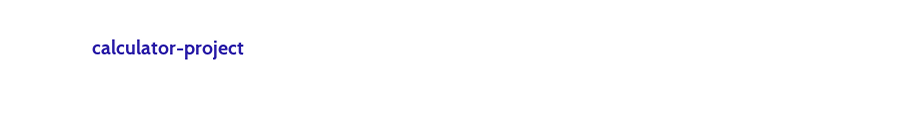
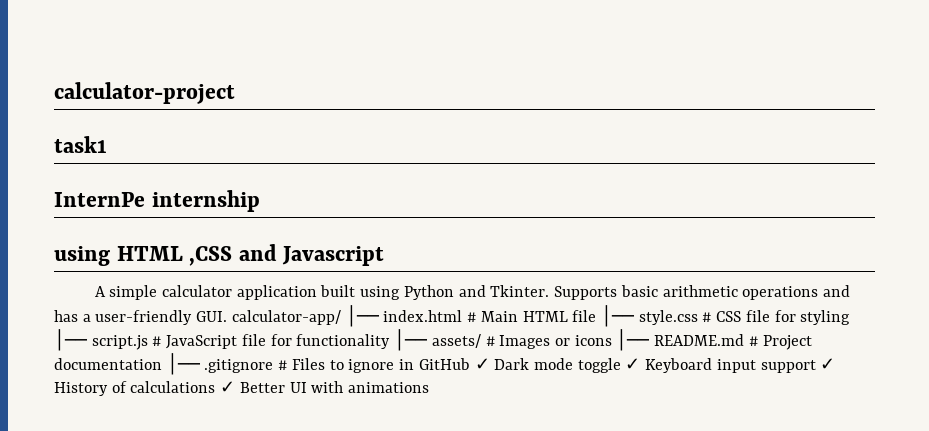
(245, 49) none -> [54,136,107,153] [54,190,260,212] [54,244,385,266] [94,285,850,300] [54,305,851,327] [54,329,812,351] [54,353,836,375] [54,381,430,396] // task1 // InternPe internship // using HTML ,CSS and Javascript // A simple calculator application built using Python and Tkinter. Supports basic arithmetic operations and has a user-friendly GUI. calculator-app/ │── index.html # Main HTML file │── style.css # CSS file for styling │── script.js # JavaScript file for functionality │── assets/ # Images or icons │── README.md # Project documentation │── .gitignore # Files to ignore in GitHub ✓ Dark mode toggle ✓ Keyboard input support ✓ History of calculations ✓ Better UI with animations

